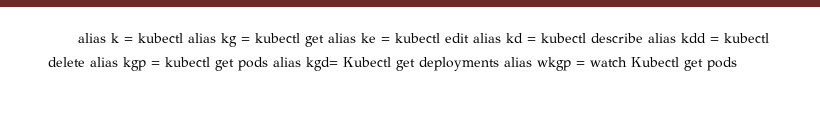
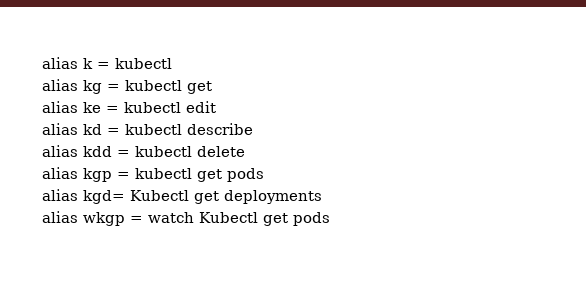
(184, 38) none -> (172, 63) //
(325, 41) none -> (212, 87) //
(470, 38) none -> (216, 107) //
(644, 38) none -> (253, 129) //
(85, 62) none -> (245, 151) //
(268, 64) none -> (264, 175) //
(499, 64) none -> (322, 197) //

